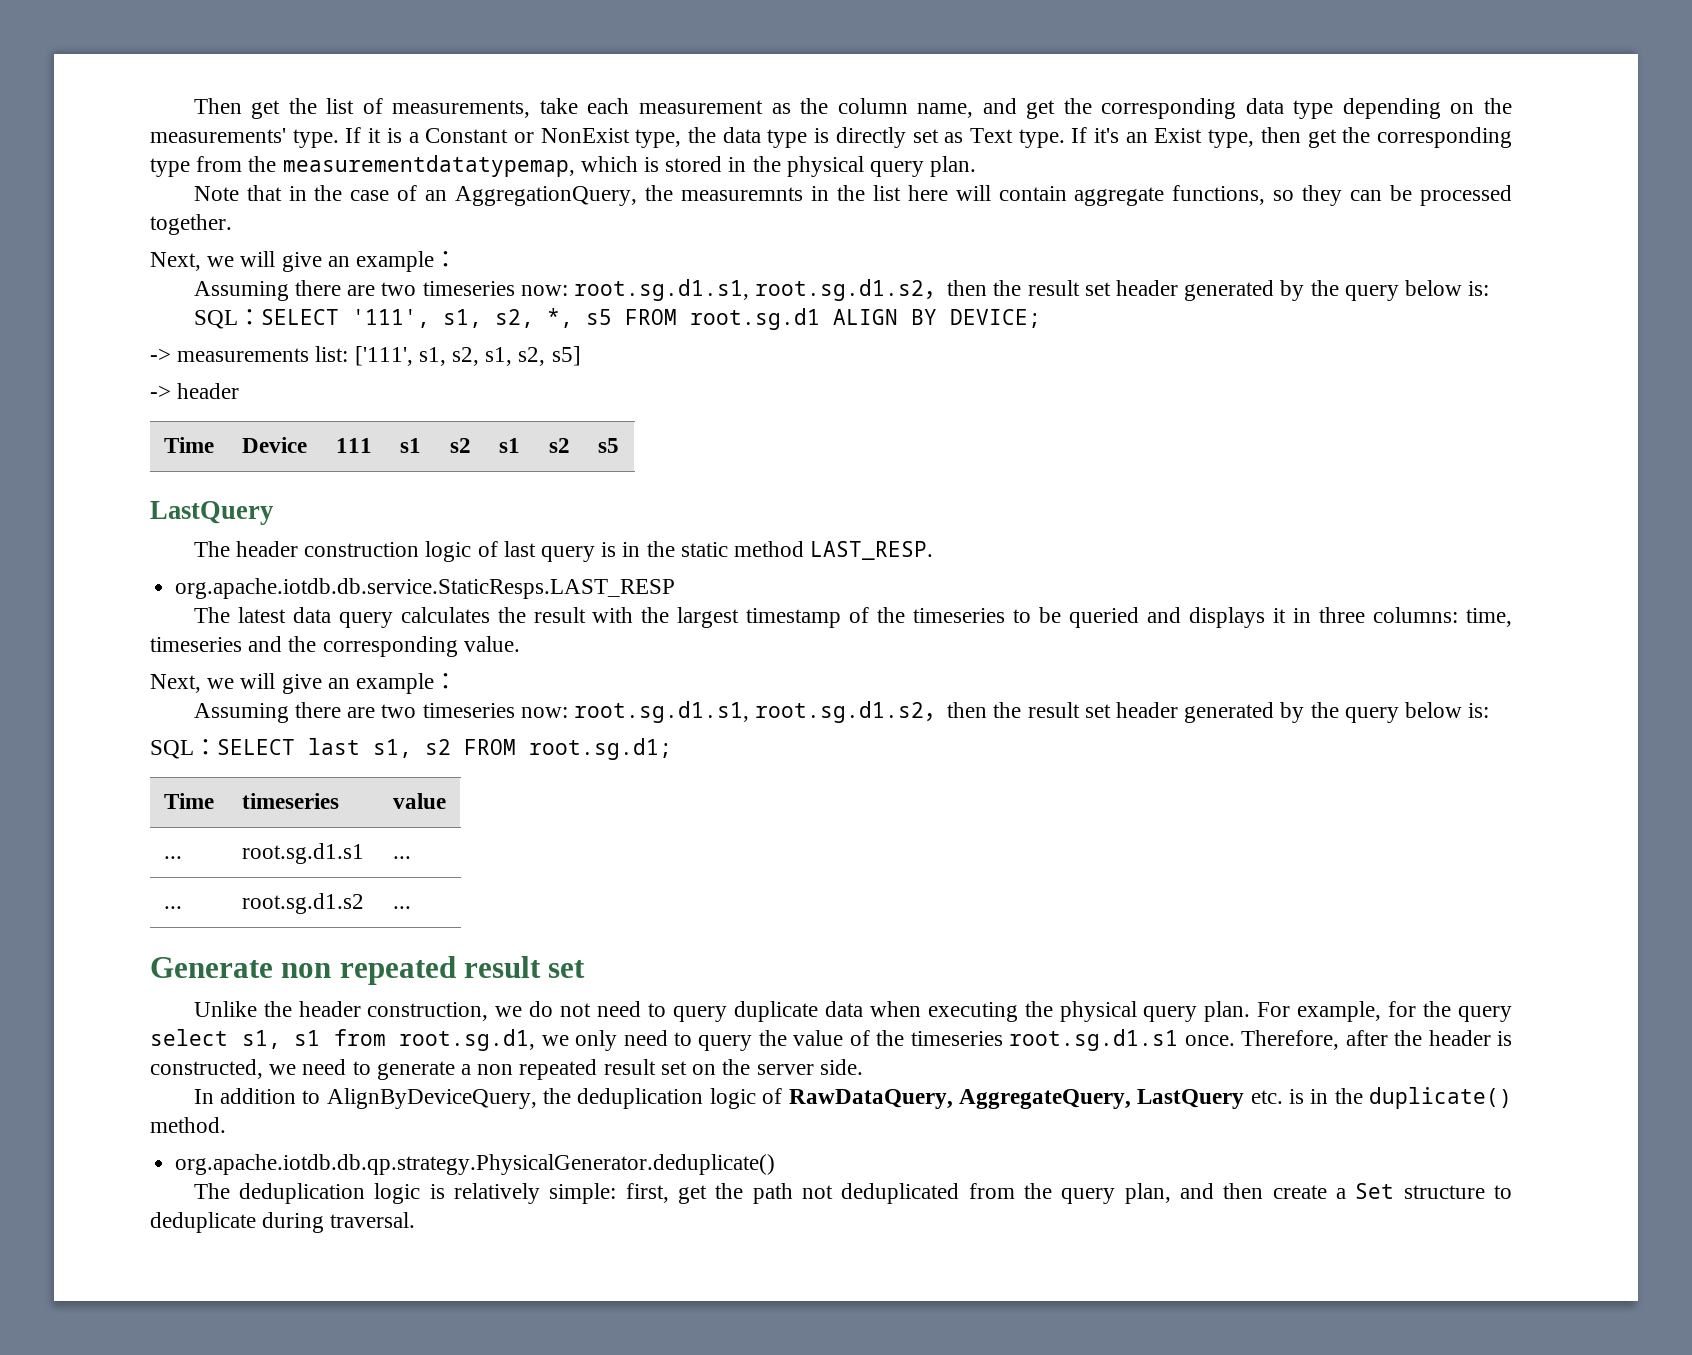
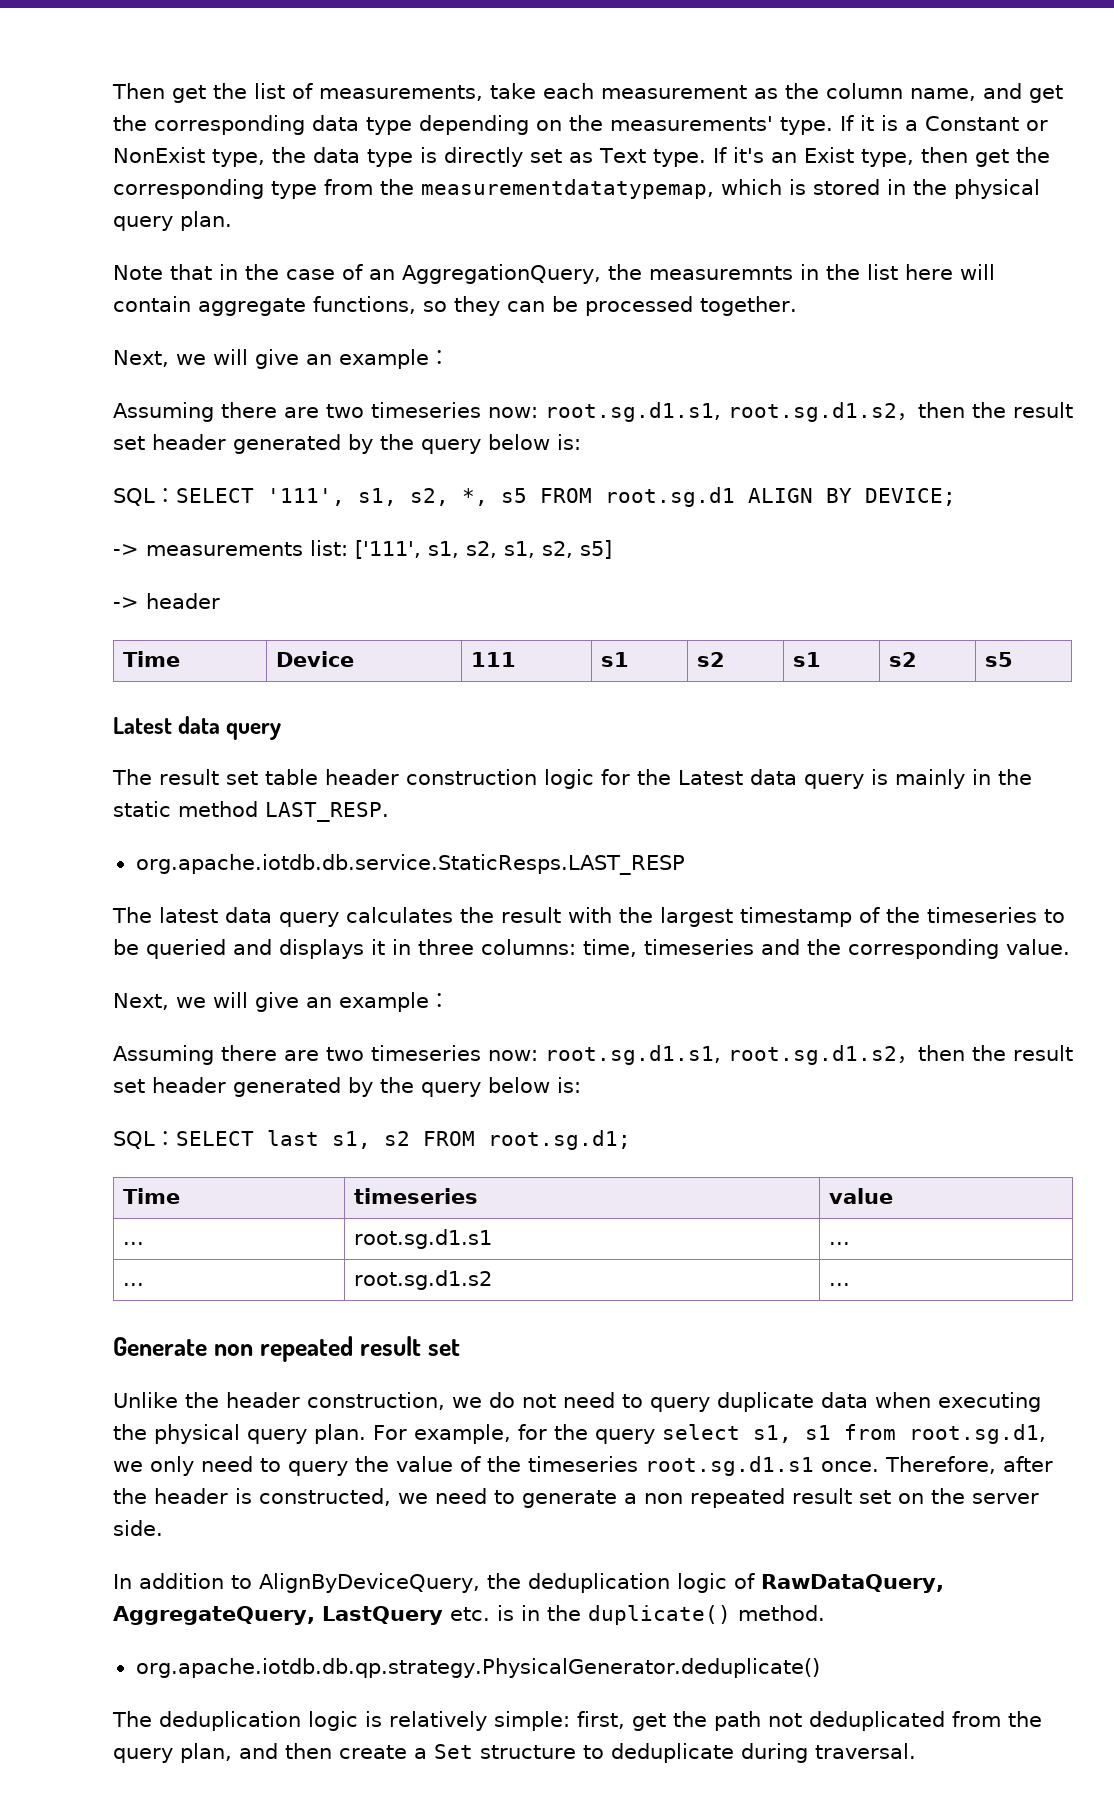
[150,501,273,525] [193,541,536,562] LastQuery // The header construction logic of last -> [113,716,282,740] [112,769,797,789] Latest data query // The result set table header construction logic for the Latest data
(617, 549) none -> [895,769,965,789] mainly

